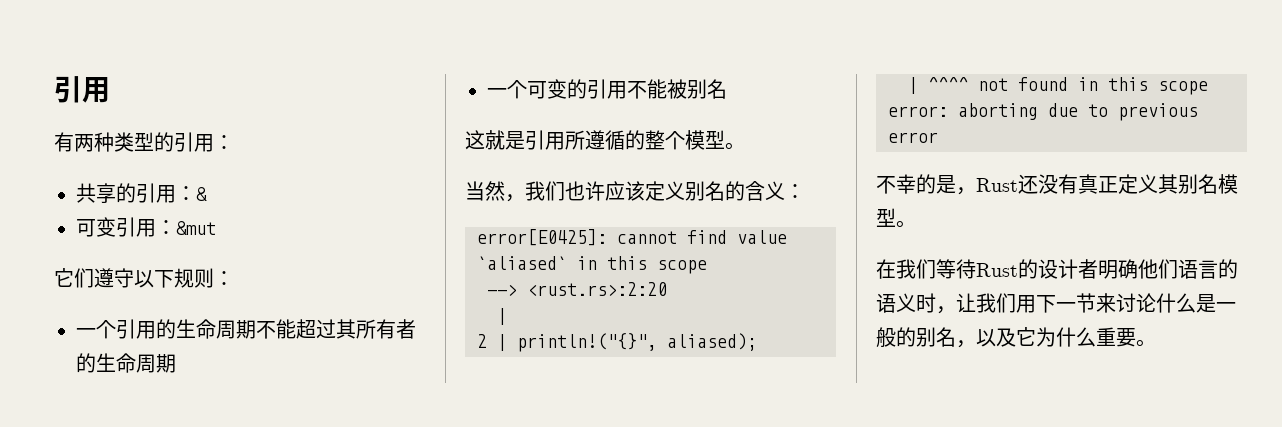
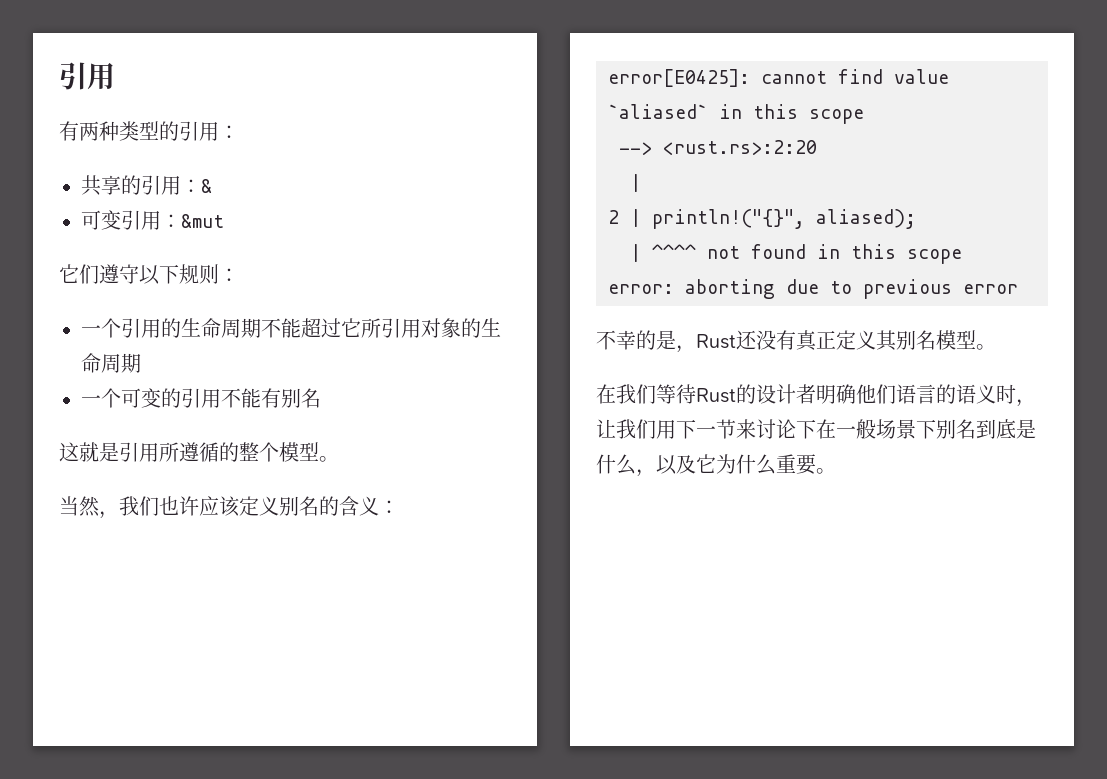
[336,319,416,339] 其所有者 -> [341,318,461,338] 它所引用对象
[667,79,687,99] 被 -> [261,388,281,408] 有
[1156,293,1236,313] [876,327,956,347] 什么是一般的别名 -> [796,419,1036,439] [596,454,636,475] 下在一般场景下别名到底是什么

